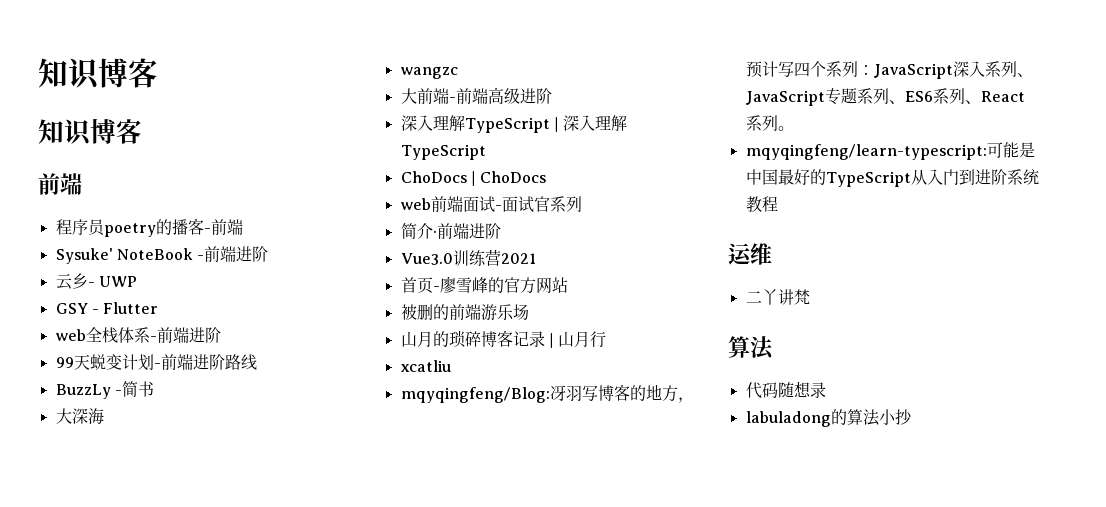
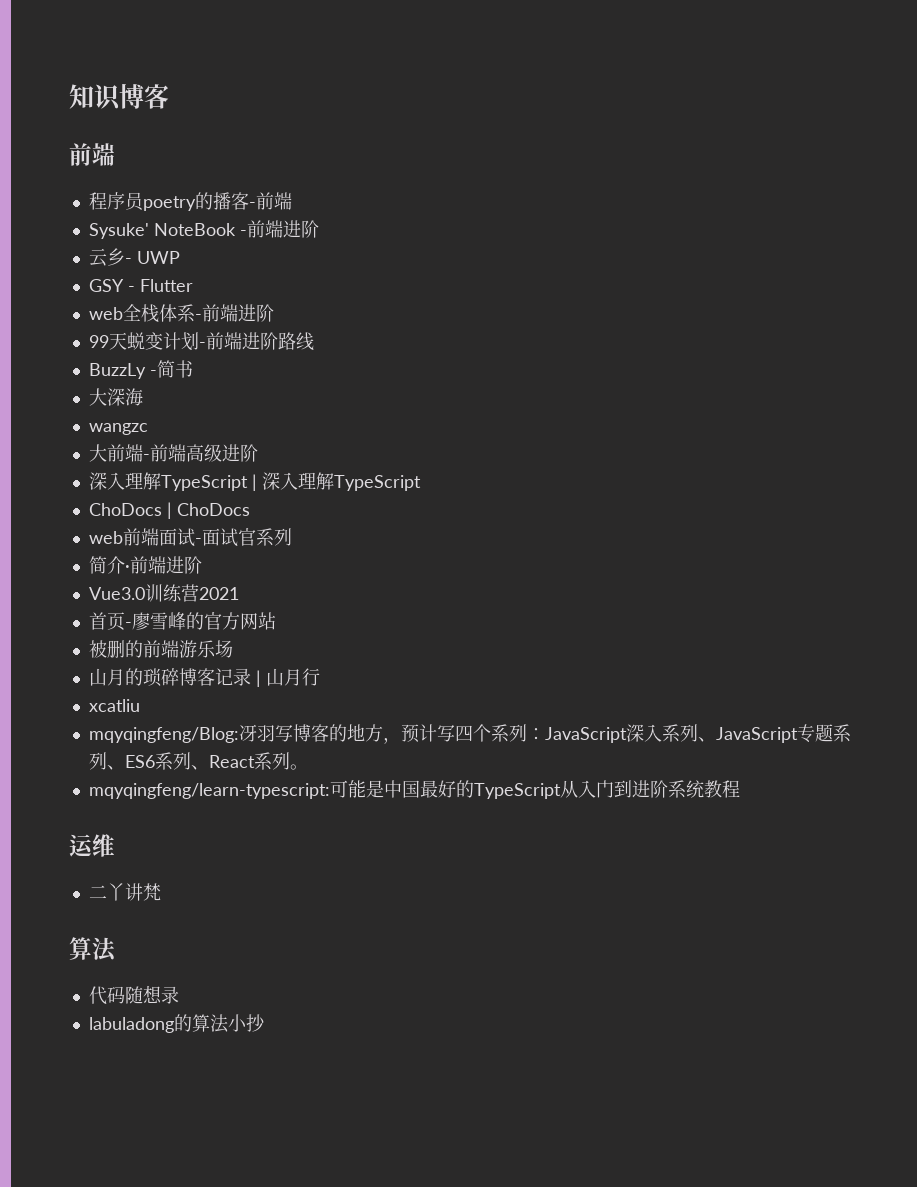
[38,58,158,90] [38,118,142,146] 知识博客 // 知识博客 -> [69,83,169,111] 知识博客

